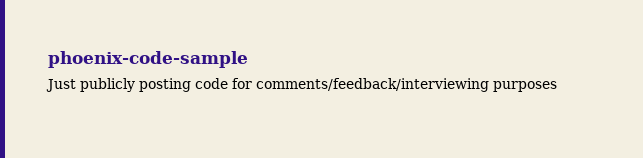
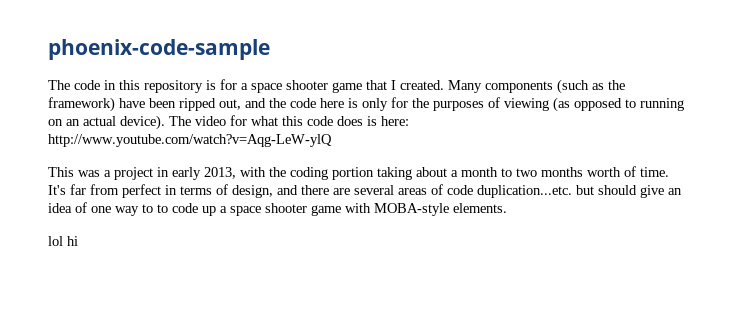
[46,78,557,92] Just publicly posting code for comments/feedback/interviewing purposes -> [48,79,625,94] [48,97,684,112] [48,115,409,130] [48,134,332,147] [48,166,669,180] [48,184,682,198] [48,202,507,216] [48,236,78,246] The code in this repository is for a space shooter game that I created. Many components (such as the framework) have been ripped out, and the code here is only for the purposes of viewing (as opposed to running on an actual device). The video for what this code does is here: http://www.youtube.com/watch?v=Aqg-LeW-ylQ // This was a project in early 2013, with the coding portion taking about a month to two months worth of time. It's far from perfect in terms of design, and there are several areas of code duplication...etc. but should give an idea of one way to to code up a space shooter game with MOBA-style elements. // lol hi

